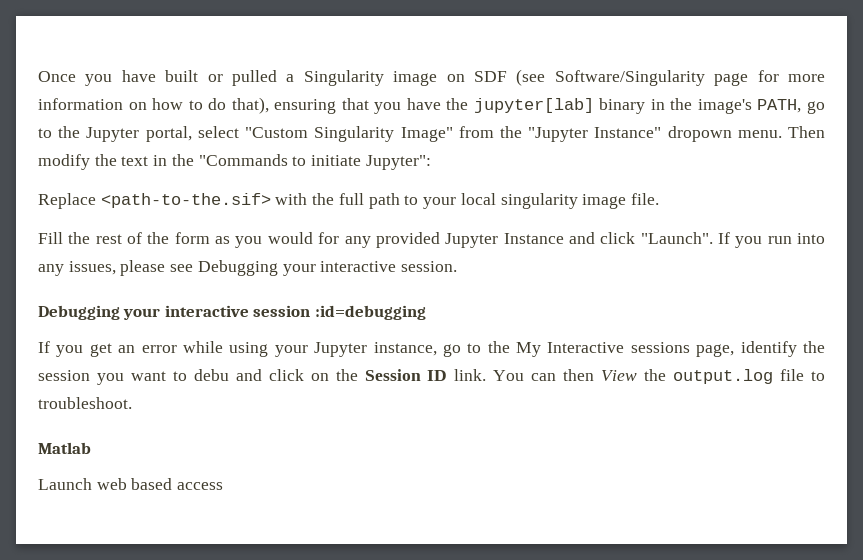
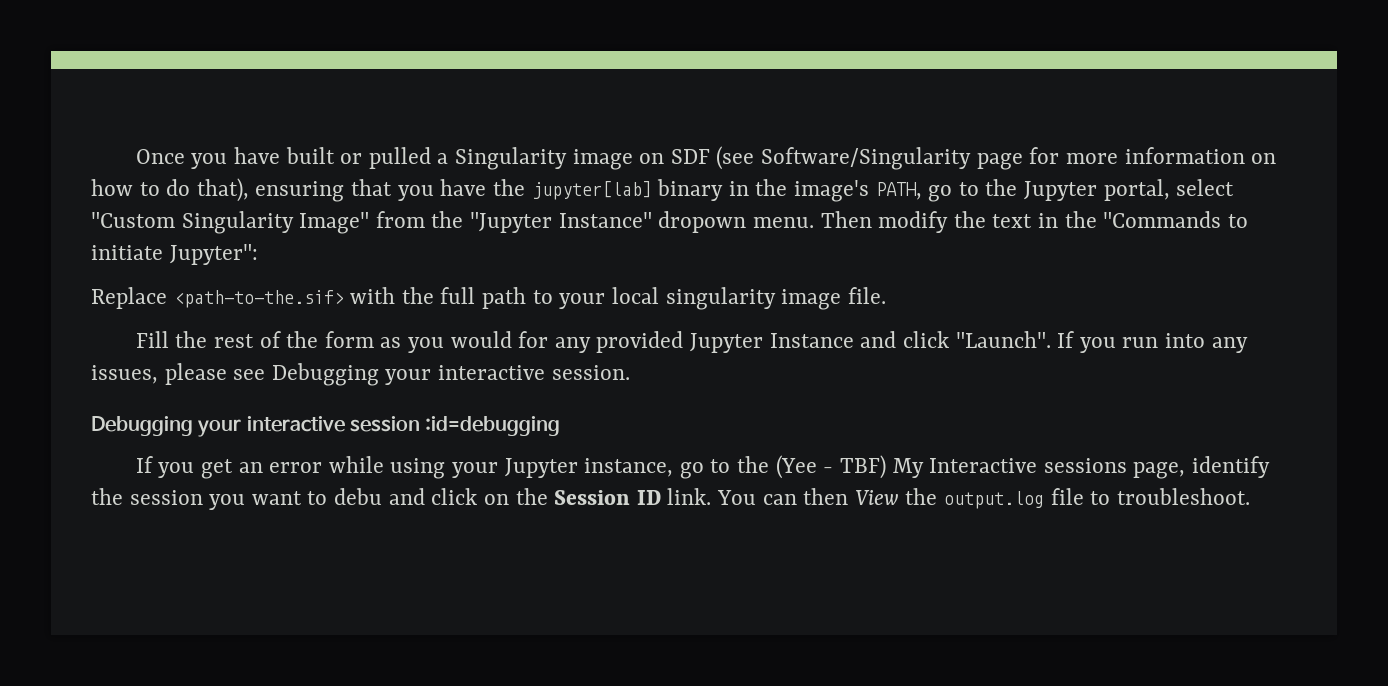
(510, 347) none -> [775,455,886,479] (Yee - TBF)
[38,442,91,454] [38,478,224,490] // Matlab // Launch web based access -> (1250, 496) none

